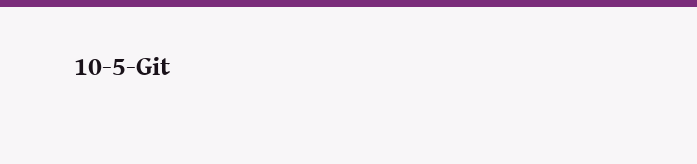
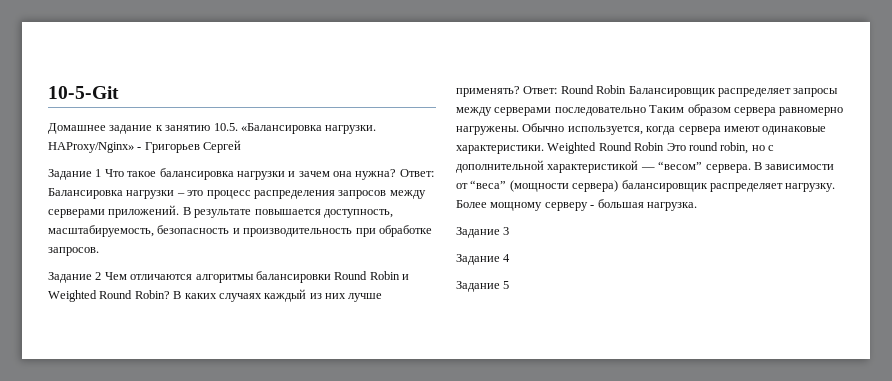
(170, 66) none -> [48,123,377,134] [48,140,242,153] [48,168,434,180] [48,188,426,199] [48,205,393,218] [48,225,432,237] [48,247,99,256] [48,271,409,283] [48,289,383,302] [456,85,839,97] [456,104,844,116] [456,123,827,135] [456,142,774,154] [456,160,835,173] [456,180,836,192] [456,199,697,211] [456,227,510,238] [456,254,511,265] [456,281,510,292] // Домашнее задание к занятию 10.5. «Балансировка нагрузки. HAProxy/Nginx» - Григорьев Сергей // Задание 1 Что такое балансировка нагрузки и зачем она нужна? Ответ: Балансировка нагрузки – это процесс распределения запросов между серверами приложений. В результате повышается доступность, масштабируемость, безопасность и производительность при обработке запросов. // Задание 2 Чем отличаются алгоритмы балансировки Round Robin и Weighted Round Robin? В каких случаях каждый из них лучше применять? Ответ: Round Robin Балансировщик распределяет запросы между серверами последовательно Таким образом сервера равномерно нагружены. Обычно используется, когда сервера имеют одинаковые характеристики. Weighted Round Robin Это round robin, но с дополнительной характеристикой — “весом” сервера. В зависимости от “веса” (мощности сервера) балансировщик распределяет нагрузку. Более мощному серверу - большая нагрузка. // Задание 3 // Задание 4 // Задание 5

